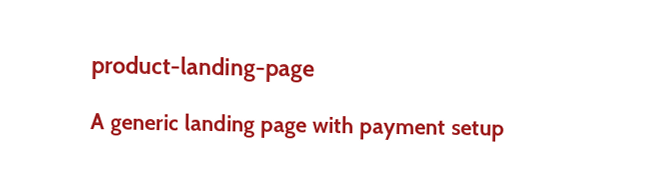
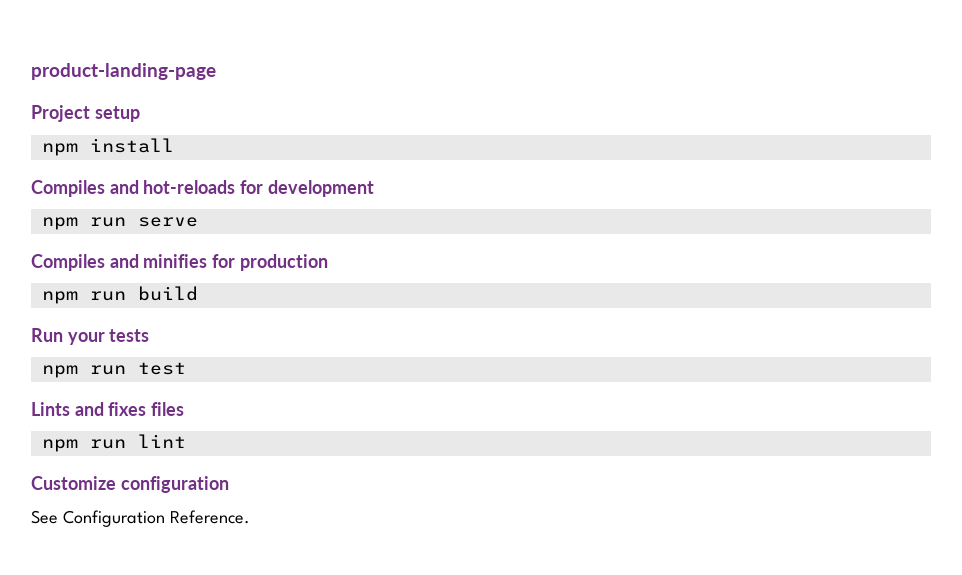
[90,113,505,142] A generic landing page with payment setup -> [31,105,140,122] [41,138,174,156] [31,180,374,197] [41,217,198,230] [31,254,328,271] [41,286,198,304] [31,328,150,345] [41,362,186,378] [31,402,185,416] [41,434,186,452] [31,476,229,493] [31,510,250,527] Project setup // npm install // Compiles and hot-reloads for development // npm run serve // Compiles and minifies for production // npm run build // Run your tests // npm run test // Lints and fixes files // npm run lint // Customize configuration // See Configuration Reference.

